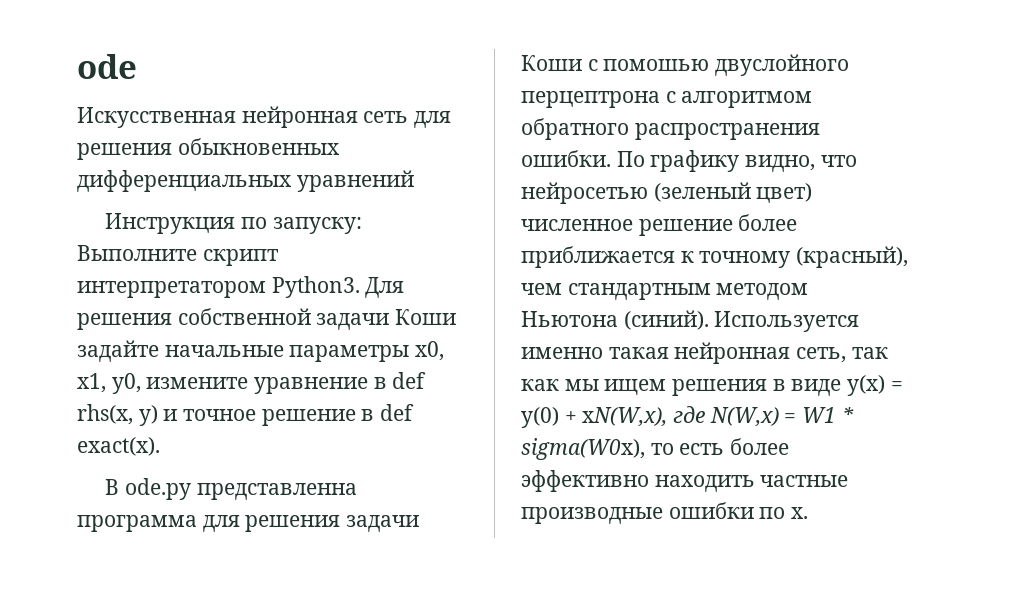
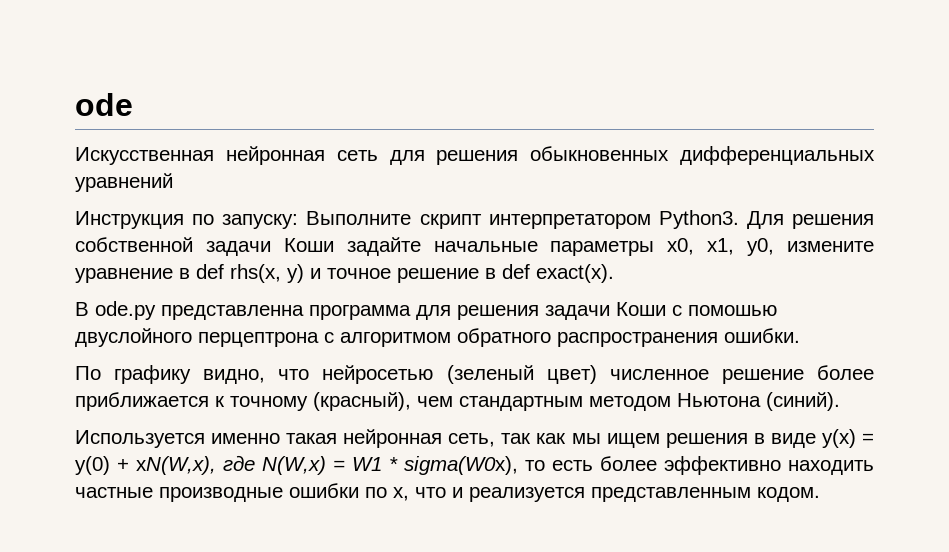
(611, 158) none -> (800, 335) //
(709, 320) none -> (840, 401) //
[791,507,809,519] х. -> [393,487,820,502] х, что и реализуется представленным кодом.

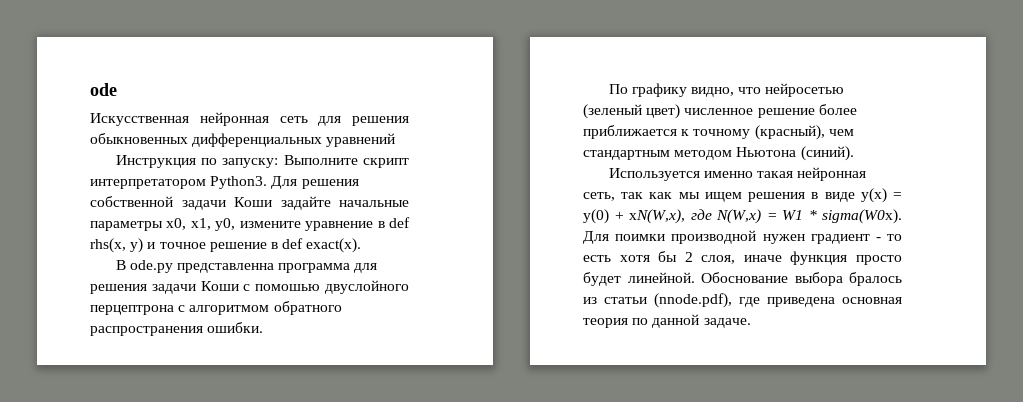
[404,456,874,475] [75,483,820,502] sigma(W0x), то есть более эффективно находить частные производные ошибки по х, что и реализуется представленным кодом. -> [822,209,902,224] [583,230,902,244] [583,251,902,265] [583,272,902,286] [583,293,902,308] [583,314,751,328] sigma(W0x). Для поимки производной нужен градиент - то есть хотя бы 2 слоя, иначе функция просто будет линейной. Обоснование выбора бралось из статьи (nnode.pdf), где приведена основная теория по данной задаче.

